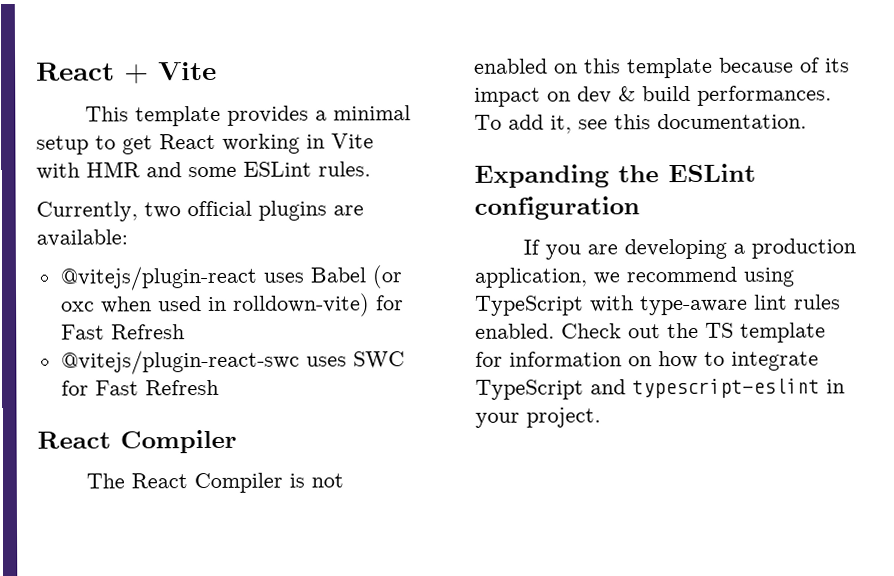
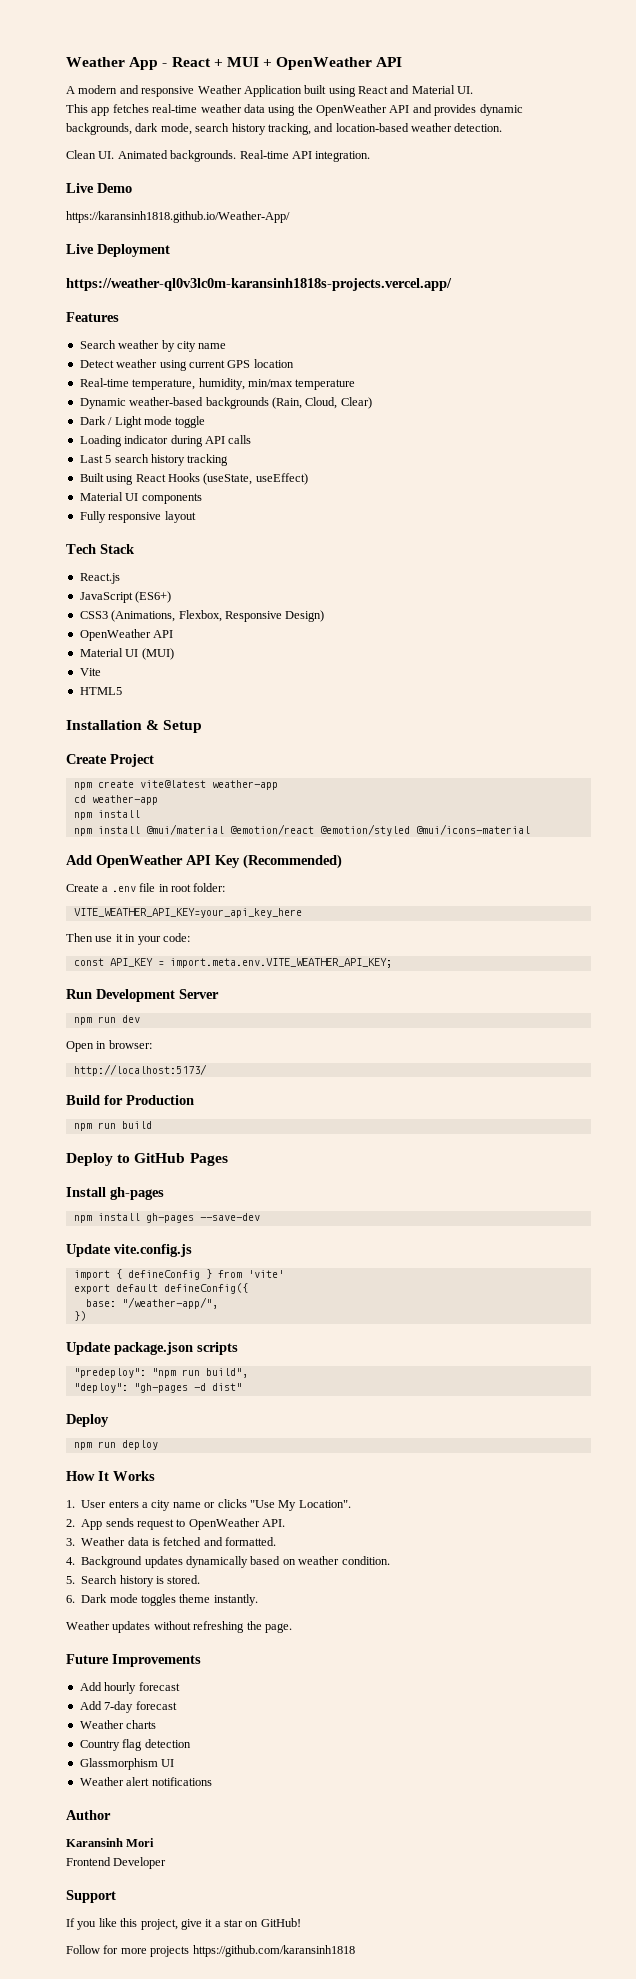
[36,61,217,84] [84,105,411,127] [36,133,374,155] [36,161,371,180] [36,200,364,222] [36,229,128,247] [59,265,403,291] [60,293,404,317] [60,324,185,340] [60,349,405,375] [60,379,219,396] [37,429,237,454] [85,472,344,494] [474,57,850,79] [474,85,832,107] [474,113,807,134] [474,163,756,188] [474,196,640,220] [522,238,856,260] [474,266,794,288] [475,294,841,316] [475,322,826,343] [475,350,819,371] [475,378,845,400] [475,407,601,428] React + Vite // This template provides a minimal setup to get React working in Vite with HMR and some ESLint rules. // Currently, two official plugins are available: // @vitejs/plugin-react uses Babel (or oxc when used in rolldown-vite) for Fast Refresh // @vitejs/plugin-react-swc uses SWC for Fast Refresh // React Compiler // The React Compiler is not enabled on this template because of its impact on dev & build performances. To add it, see this documentation. // Expanding the ESLint configuration // If you are developing a production application, we recommend using TypeScript with type-aware lint rules enabled. Check out the TS template for information on how to integrate TypeScript and typescript-eslint in your project. -> [66,57,403,70] [66,85,474,97] [66,104,523,116] [66,123,503,135] [66,150,371,162] [66,183,132,193] [66,211,290,223] [66,244,170,257] [66,278,452,291] [66,312,119,322] [79,340,227,352] [79,359,294,371] [79,378,356,390] [79,397,372,409] [79,416,206,428] [79,435,252,447] [79,454,229,466] [79,473,308,485] [79,492,202,504] [79,511,196,523] [66,544,135,554] [79,573,120,584] [79,591,172,603] [79,610,325,622] [79,629,174,641] [79,648,174,660] [79,668,101,676] [79,687,122,695] [66,720,203,733] [66,754,154,767] [73,780,278,790] [73,795,158,805] [73,810,140,820] [73,824,530,836] [66,854,342,869] [66,883,226,892] [73,908,302,918] [66,933,190,945] [73,958,392,968] [66,989,219,1002] [73,1015,140,1025] [66,1040,152,1052] [73,1064,207,1076] [66,1095,194,1105] [73,1121,152,1131] [66,1153,228,1166] [66,1187,164,1200] [73,1213,260,1223] [66,1244,192,1257] [73,1269,284,1280] [73,1283,248,1294] [85,1297,218,1309] [73,1311,86,1321] [66,1342,238,1355] [73,1368,248,1378] [73,1383,242,1393] [66,1414,109,1427] [73,1440,158,1450] [66,1471,155,1481] [66,1499,351,1511] [66,1518,286,1530] [66,1537,277,1546] [66,1556,390,1568] [66,1575,201,1587] [66,1594,258,1606] [66,1621,292,1633] [66,1654,201,1667] [79,1682,180,1694] [79,1701,177,1713] [79,1720,157,1729] [79,1739,191,1751] [79,1758,175,1770] [79,1777,212,1786] [66,1810,111,1820] [66,1838,155,1847] [66,1857,167,1869] [66,1890,116,1903] [66,1918,301,1930] [66,1945,355,1957] Weather App - React + MUI + OpenWeather API // A modern and responsive Weather Application built using React and Material UI. // This app fetches real-time weather data using the OpenWeather API and provides dynamic backgrounds, dark mode, search history tracking, and location-based weather detection. // Clean UI. Animated backgrounds. Real-time API integration. // Live Demo // https://karansinh1818.github.io/Weather-App/ // Live Deployment // https://weather-ql0v3lc0m-karansinh1818s-projects.vercel.app/ // Features // Search weather by city name // Detect weather using current GPS location // Real-time temperature, humidity, min/max temperature // Dynamic weather-based backgrounds (Rain, Cloud, Clear) // Dark / Light mode toggle // Loading indicator during API calls // Last 5 search history tracking // Built using React Hooks (useState, useEffect) // Material UI components // Fully responsive layout // Tech Stack // React.js // JavaScript (ES6+) // CSS3 (Animations, Flexbox, Responsive Design) // OpenWeather API // Material UI (MUI) // Vite // HTML5 // Installation & Setup // Create Project // npm create vite@latest weather-app // cd weather-app // npm install // npm install @mui/material @emotion/react @emotion/styled @mui/icons-material // Add OpenWeather API Key (Recommended) // Create a .env file in root folder: // VITE_WEATHER_API_KEY=your_api_key_here // Then use it in your code: // const API_KEY = import.meta.env.VITE_WEATHER_API_KEY; // Run Development Server // npm run dev // Open in browser: // http://localhost:5173/ // Build for Production // npm run build // Deploy to GitHub Pages // Install gh-pages // npm install gh-pages --save-dev // Update vite.config.js // import { defineConfig } from 'vite' // export default defineConfig({ // base: "/weather-app/", // }) // Update package.json scripts // "predeploy": "npm run build", // "deploy": "gh-pages -d dist" // Deploy // npm run deploy // How It Works // 1. User enters a city name or clicks "Use My Location". // 2. App sends request to OpenWeather API. // 3. Weather data is fetched and formatted. // 4. Background updates dynamically based on weather condition. // 5. Search history is stored. // 6. Dark mode toggles theme instantly. // Weather updates without refreshing the page. // Future Improvements // Add hourly forecast // Add 7-day forecast // Weather charts // Country flag detection // Glassmorphism UI // Weather alert notifications // Author // Karansinh Mori // Frontend Developer // Support // If you like this project, give it a star on GitHub! // Follow for more projects https://github.com/karansinh1818

